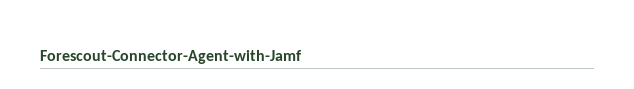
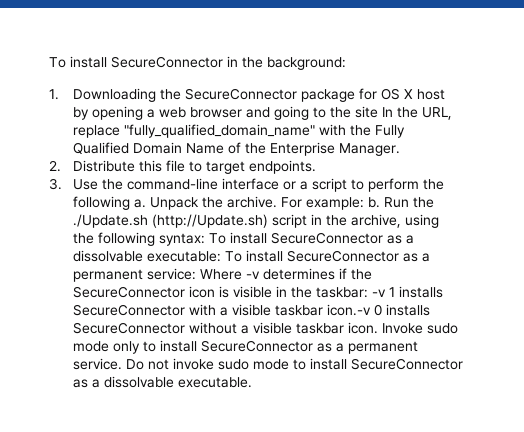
[40,50,302,64] Forescout-Connector-Agent-with-Jamf -> [49,56,346,70] [49,88,445,102] [72,106,452,120] [72,124,405,138] [72,142,400,156] [49,160,316,174] [49,178,444,192] [72,196,434,210] [72,214,439,228] [72,232,414,246] [72,250,430,262] [72,268,372,282] [72,286,443,298] [72,304,430,316] [72,322,458,334] [72,340,418,354] [72,358,463,370] [72,376,252,388] To install SecureConnector in the background: // 1. Downloading the SecureConnector package for OS X host by opening a web browser and going to the site In the URL, replace "fully_qualified_domain_name" with the Fully Qualified Domain Name of the Enterprise Manager. // 2. Distribute this file to target endpoints. // 3. Use the command-line interface or a script to perform the following a. Unpack the archive. For example: b. Run the ./Update.sh (http://Update.sh) script in the archive, using the following syntax: To install SecureConnector as a dissolvable executable: To install SecureConnector as a permanent service: Where -v determines if the SecureConnector icon is visible in the taskbar: -v 1 installs SecureConnector with a visible taskbar icon.-v 0 installs SecureConnector without a visible taskbar icon. Invoke sudo mode only to install SecureConnector as a permanent service. Do not invoke sudo mode to install SecureConnector as a dissolvable executable.

